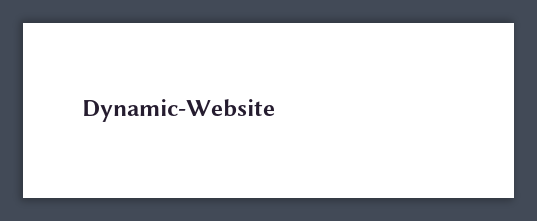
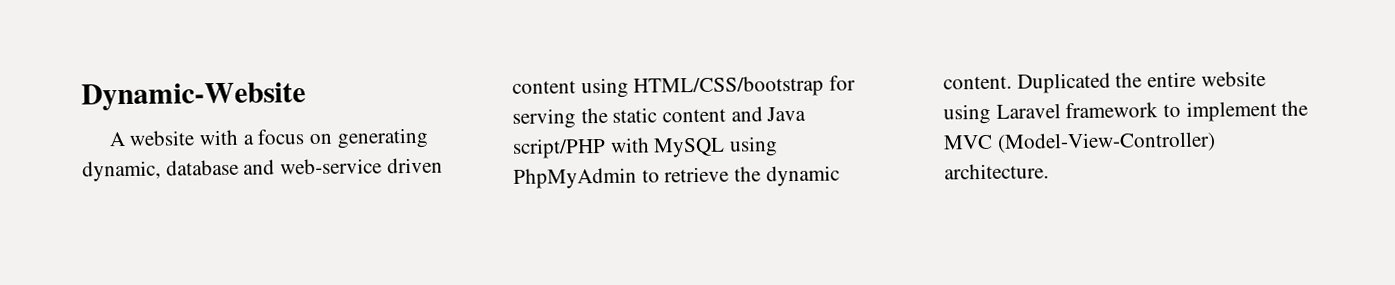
(275, 110) none -> [108,127,429,149] [82,157,443,182] [512,75,857,99] [512,106,807,129] [512,136,779,159] [513,165,840,189] [943,71,1266,94] [943,100,1309,125] [943,131,1216,153] [944,163,1049,180] // A website with a focus on generating dynamic, database and web-service driven content using HTML/CSS/bootstrap for serving the static content and Java script/PHP with MySQL using PhpMyAdmin to retrieve the dynamic content. Duplicated the entire website using Laravel framework to implement the MVC (Model-View-Controller) architecture.

